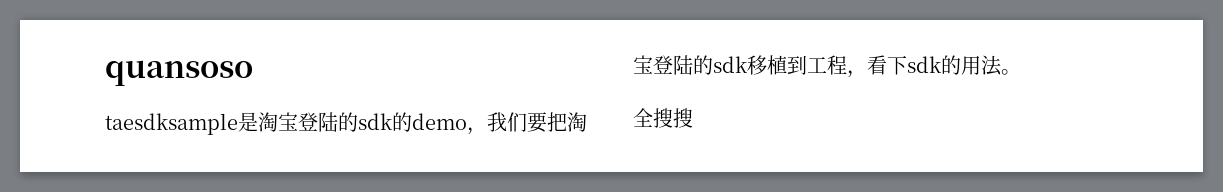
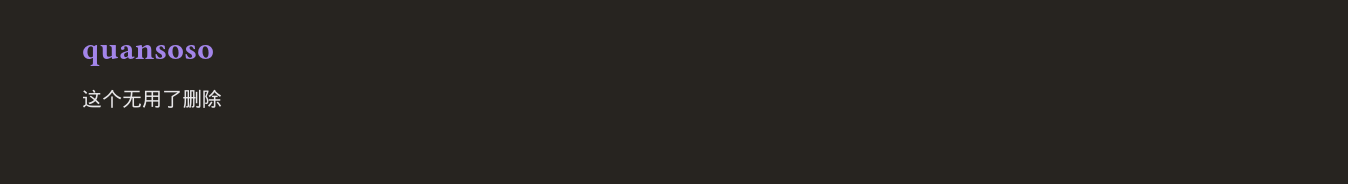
[105,112,587,135] [633,55,1021,78] [633,108,693,128] taesdksample是淘宝登陆的sdk的demo，我们要把淘宝登陆的sdk移植到工程，看下sdk的用法。 // 全搜搜 -> [82,89,222,108] 这个无用了删除

